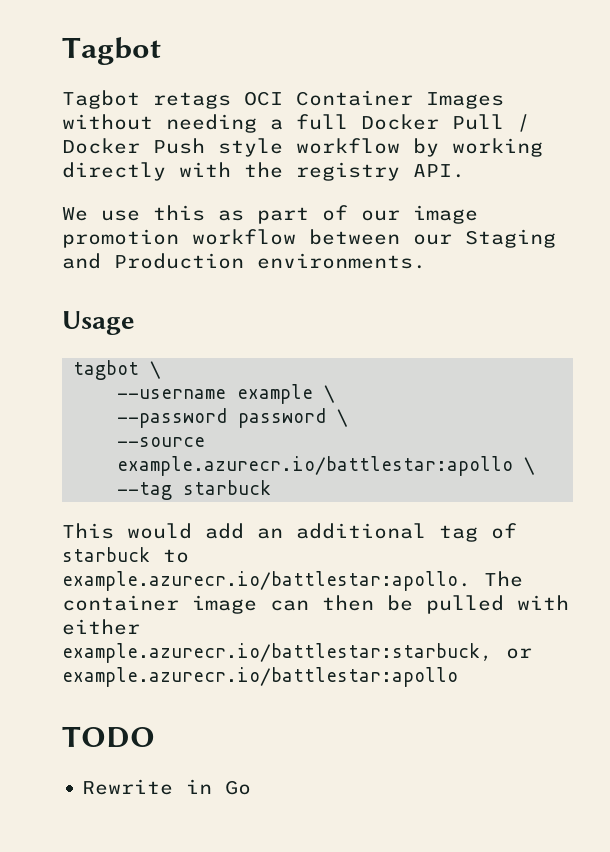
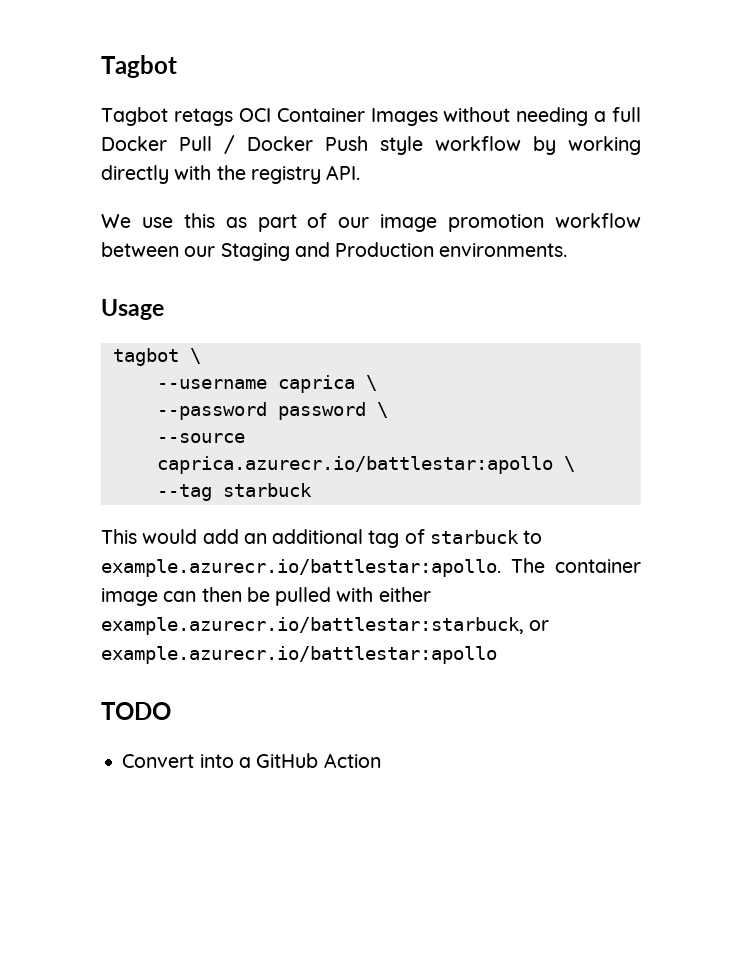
[237,384,314,404] example -> [277,375,355,393] caprica
[117,456,514,476] example.azurecr.io/battlestar:apollo -> [156,456,553,474] caprica.azurecr.io/battlestar:apollo
[82,779,252,795] Rewrite in Go -> [122,753,381,768] Convert into a GitHub Action

